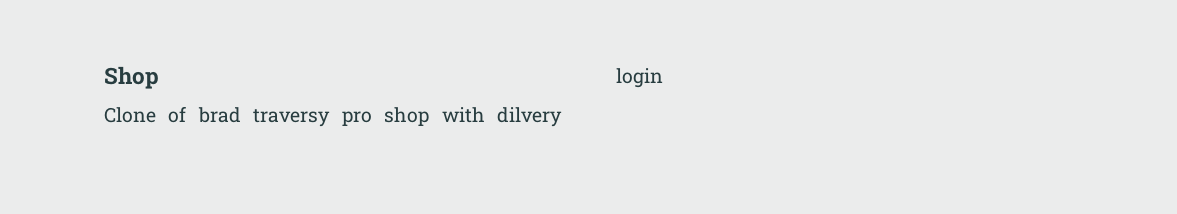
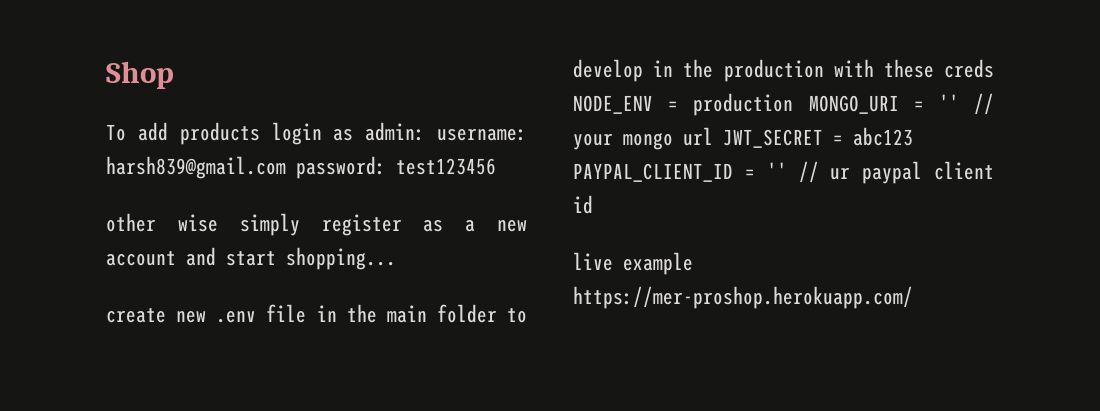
[104,106,562,127] [616,68,663,88] Clone of brad traversy pro shop with dilvery login -> [106,122,527,145] [106,156,496,179] [106,213,527,236] [106,247,396,270] [106,304,527,323] [573,59,994,82] [573,93,994,116] [573,127,913,150] [573,161,994,184] [573,195,593,214] [573,252,693,275] [573,286,913,309] To add products login as admin: username: harsh839@gmail.com password: test123456 // other wise simply register as a new account and start shopping... // create new .env file in the main folder to develop in the production with these creds NODE_ENV = production MONGO_URI = '' // your mongo url JWT_SECRET = abc123 PAYPAL_CLIENT_ID = '' // ur paypal client id // live example https://mer-proshop.herokuapp.com/

